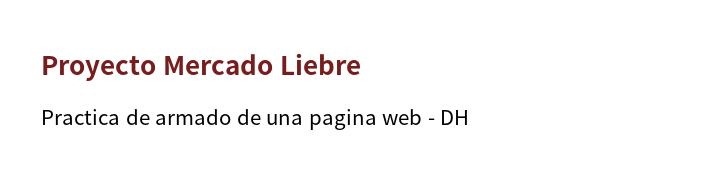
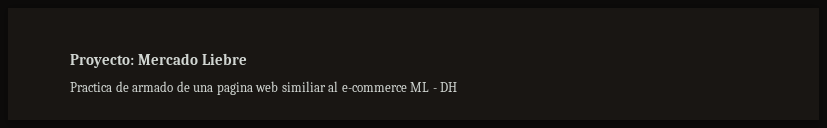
[41,56,156,81] Proyecto -> [70,54,134,68] Proyecto:
(423, 117) none -> [281,81,430,92] similiar al e-commerce ML

